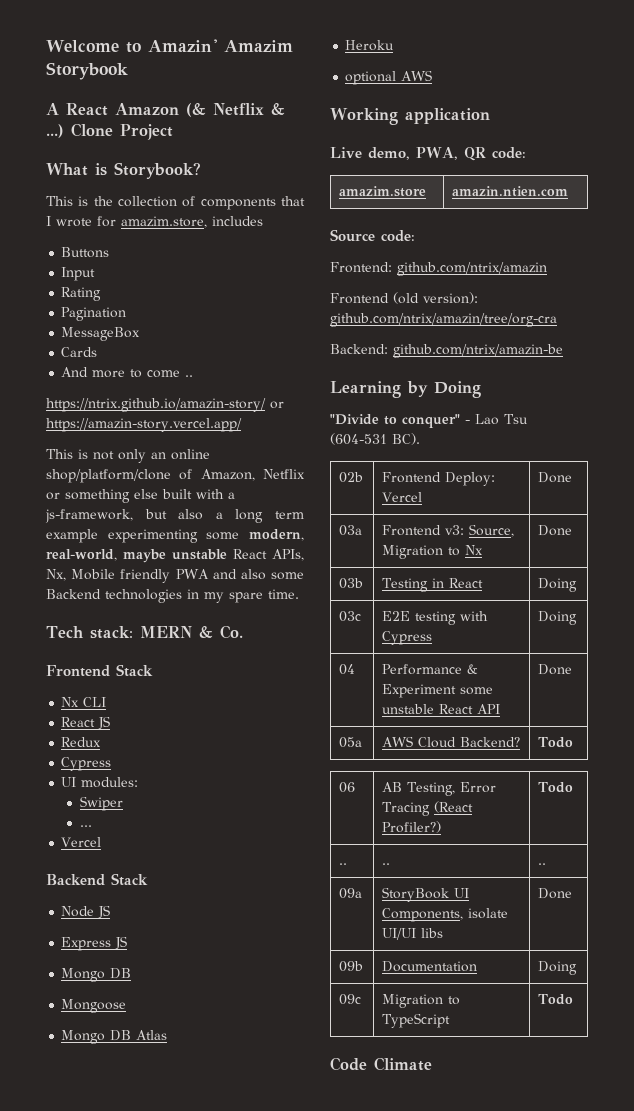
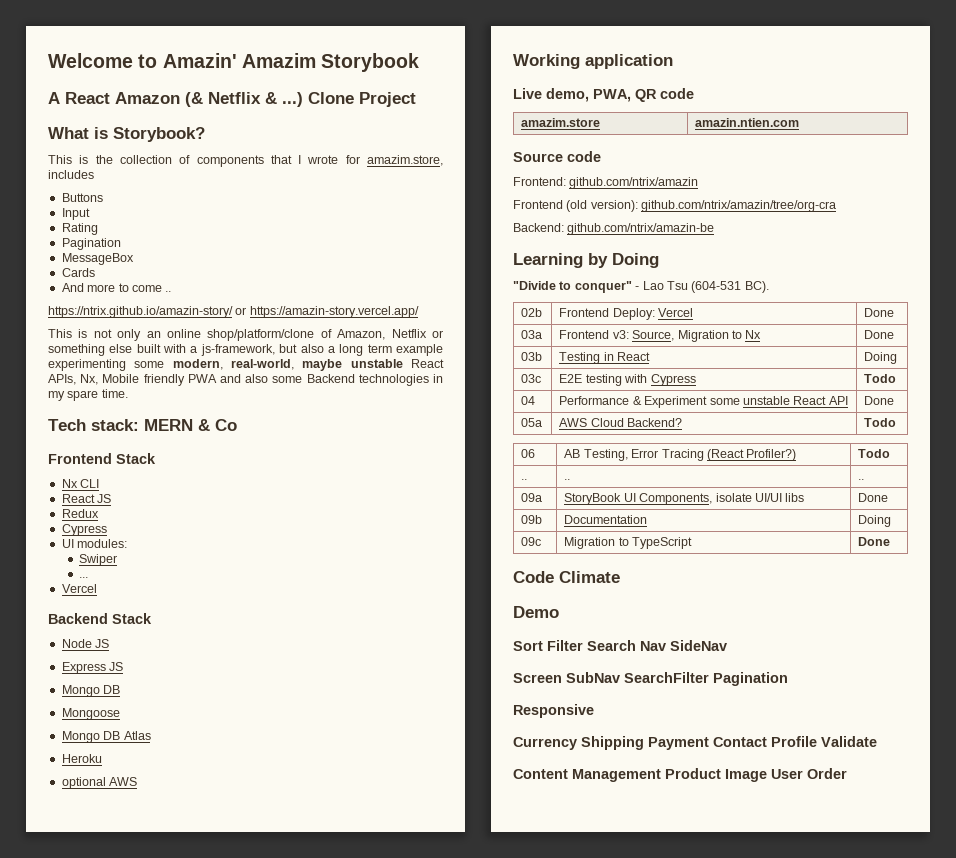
[219,625,243,639] Co. -> [215,419,237,431] Co
[491,147,526,159] code: -> [660,88,694,99] code
[381,230,415,242] code: -> [567,151,601,162] code
[538,611,578,625] Doing -> [864,374,897,383] Todo
[538,994,574,1005] Todo -> [858,537,891,546] Done
(432, 1064) none -> [513,606,559,618] [513,640,727,651] [513,672,788,686] [513,704,594,718] [513,736,877,750] [513,768,847,782] // Demo // Sort Filter Search Nav SideNav // Screen SubNav SearchFilter Pagination // Responsive // Currency Shipping Payment Contact Profile Validate // Content Management Product Image User Order

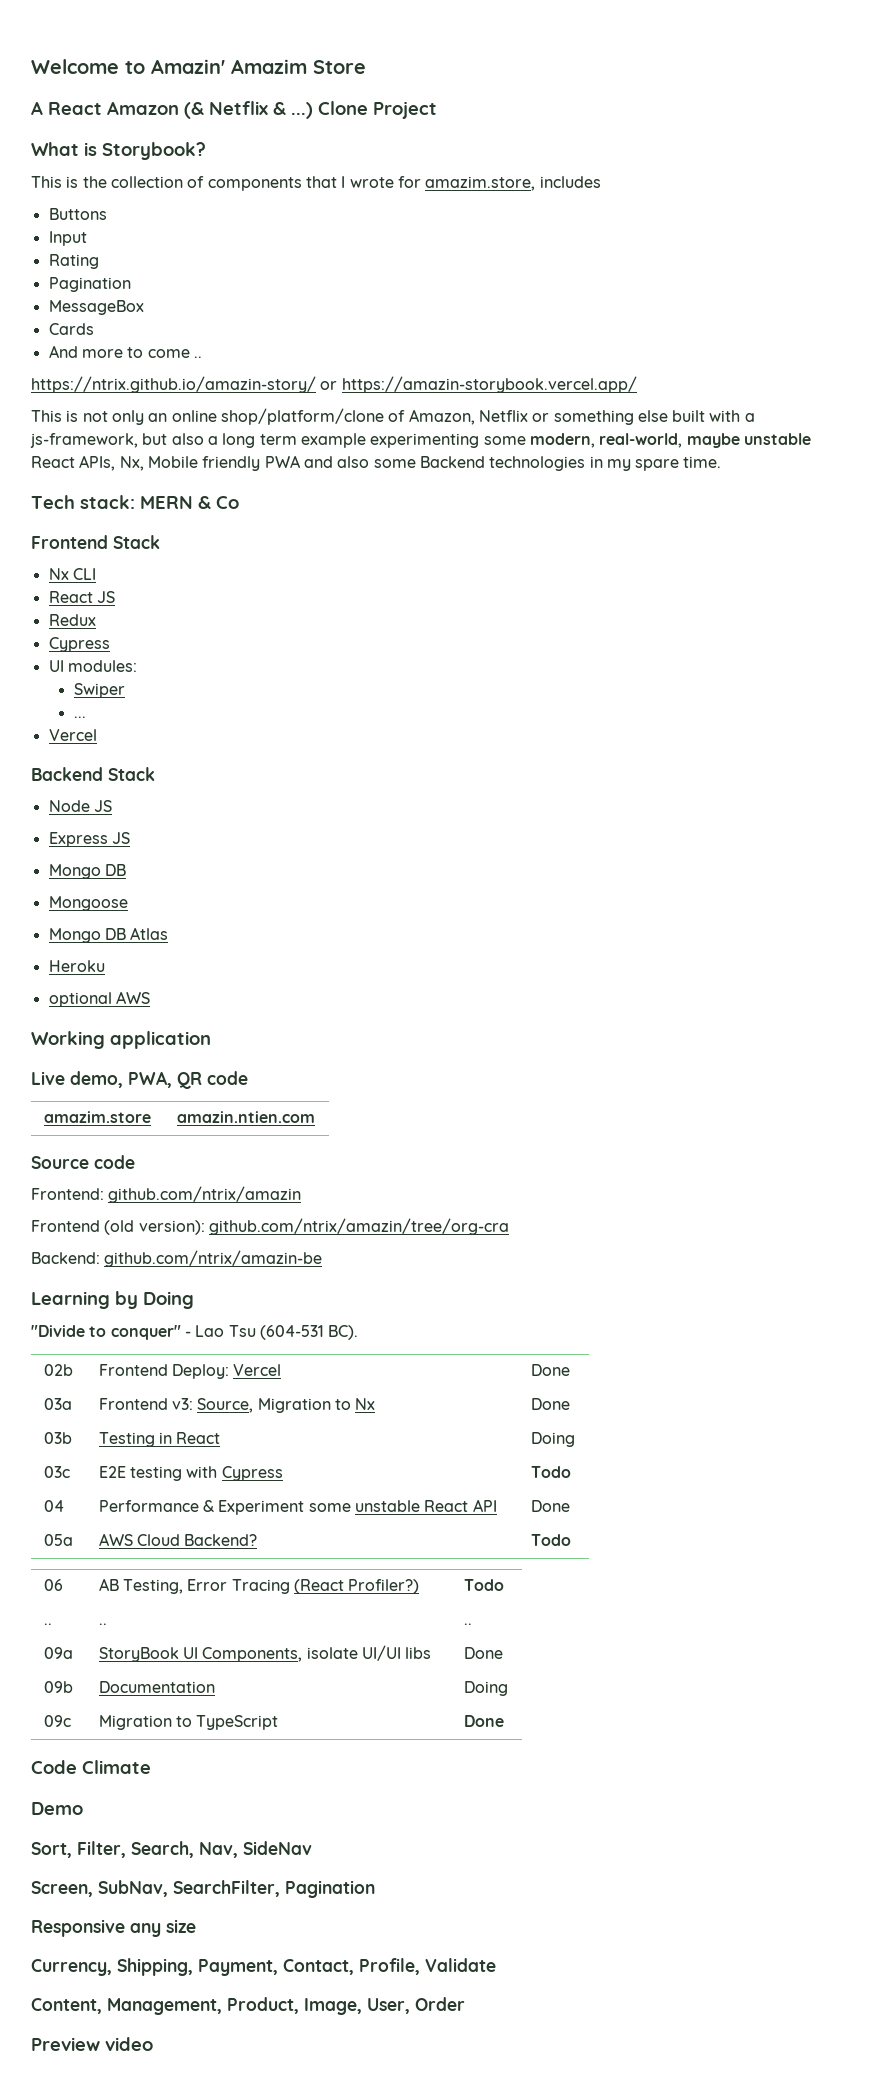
[321,53,420,72] Storybook -> [313,60,366,74] Store
[249,306,419,318] https://amazin-story.vercel.app/ -> [341,376,637,393] https://amazin-storybook.vercel.app/
[513,640,727,651] [513,672,788,686] [513,704,594,718] [513,736,877,750] [513,768,803,782] Sort Filter Search Nav SideNav // Screen SubNav SearchFilter Pagination // Responsive // Currency Shipping Payment Contact Profile Validate // Content Management Product Image User -> [31,1841,312,1858] [31,1880,375,1898] [31,1919,196,1937] [31,1958,496,1976] [31,1997,410,2015] Sort, Filter, Search, Nav, SideNav // Screen, SubNav, SearchFilter, Pagination // Responsive any size // Currency, Shipping, Payment, Contact, Profile, Validate // Content, Management, Product, Image, User,
(847, 773) none -> [31,2037,153,2051] // Preview video

